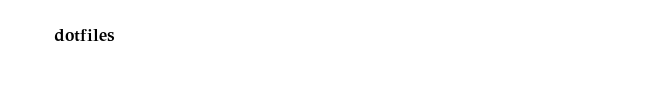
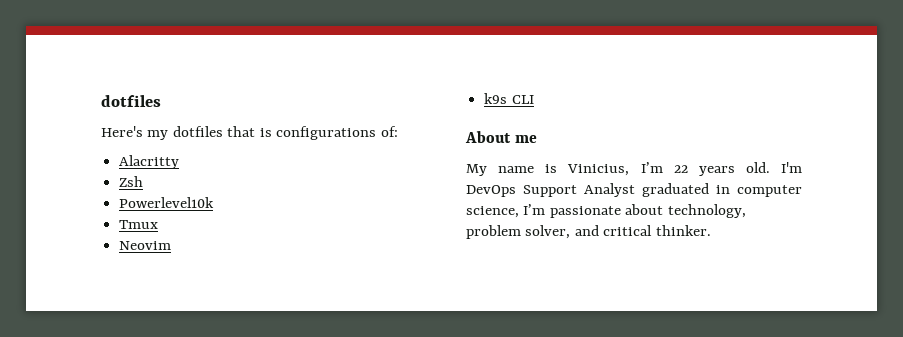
[54,29,115,42] dotfiles -> [101,95,161,107] [101,126,398,140] [119,155,180,169] [119,176,144,187] [119,197,215,208] [119,220,159,229] [119,241,172,250] [484,93,534,104] [465,131,537,143] [466,162,802,176] [466,183,802,197] [466,204,746,218] [466,225,711,239] dotfiles // Here's my dotfiles that is configurations of: // Alacritty // Zsh // Powerlevel10k // Tmux // Neovim // k9s CLI // About me // My name is Vinicius, I’m 22 years old. I'm DevOps Support Analyst graduated in computer science, I’m passionate about technology, problem solver, and critical thinker.

